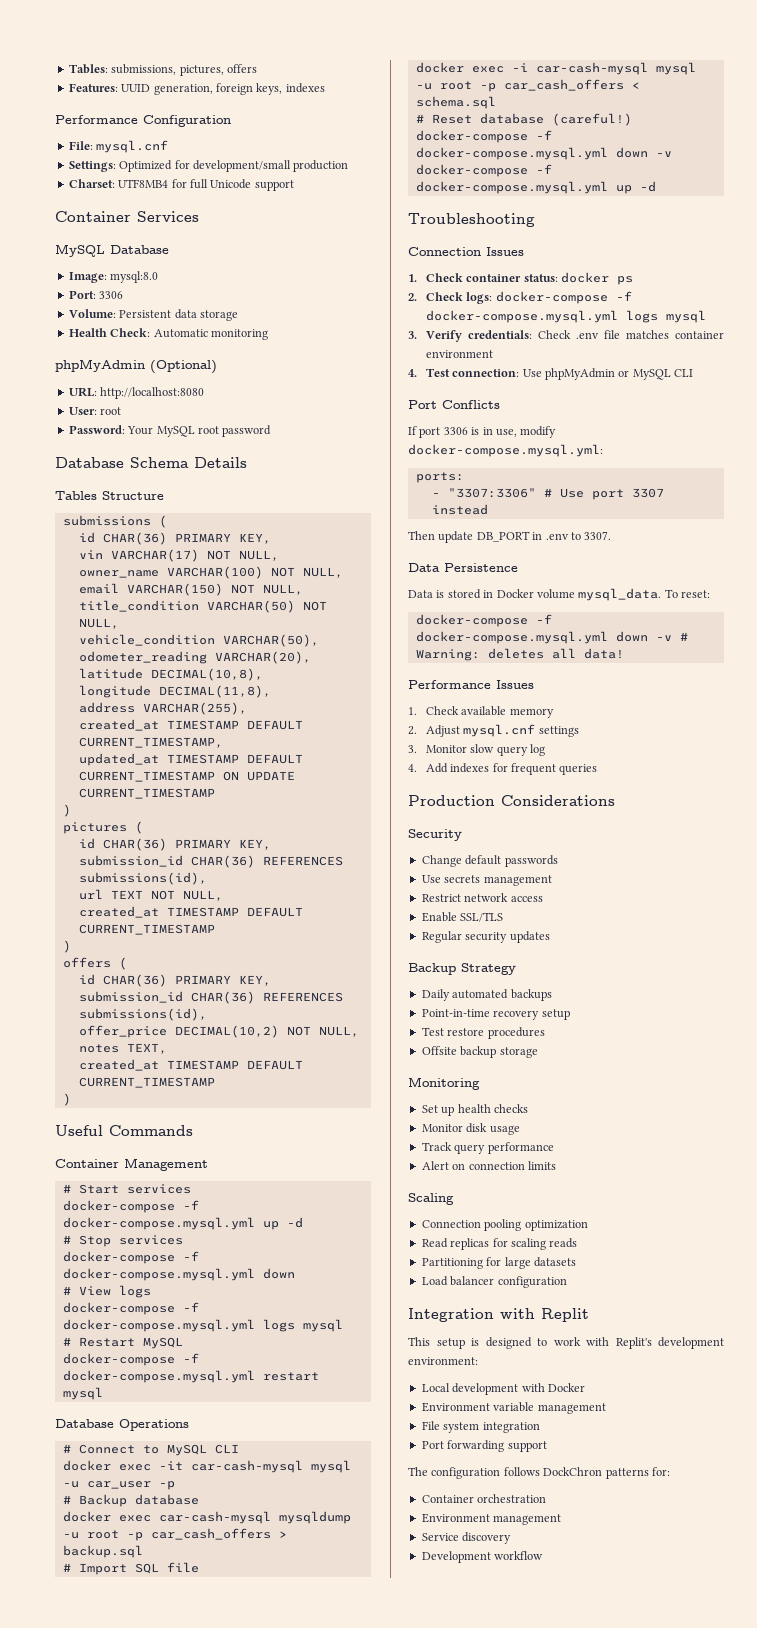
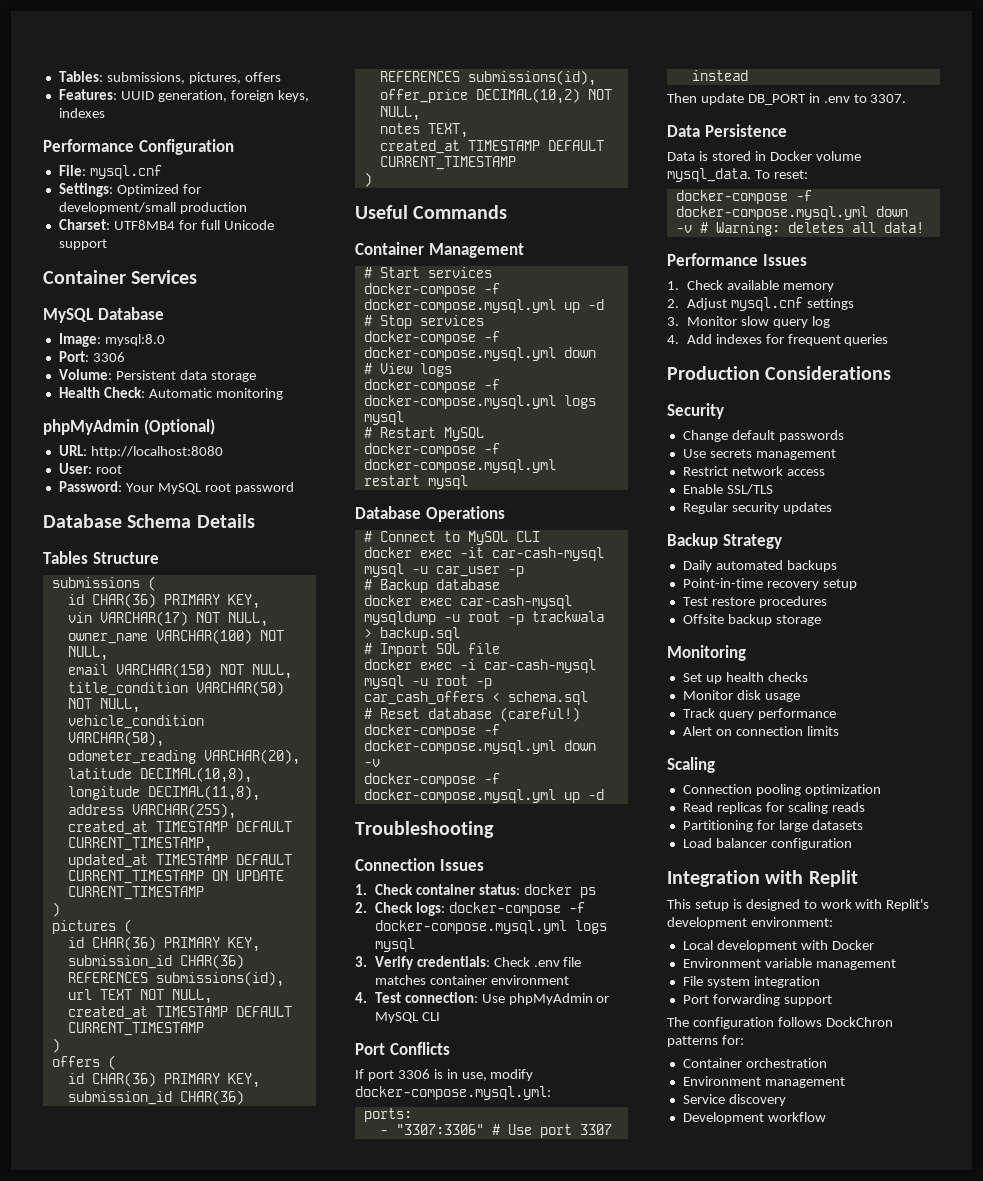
[150,1528,271,1540] car_cash_offers -> [531,611,604,622] trackwala

